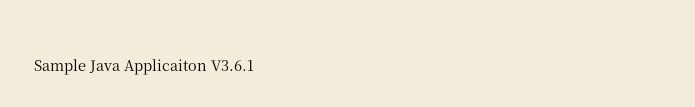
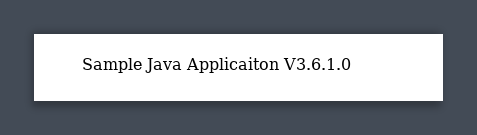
[211,60,254,71] V3.6.1 -> [283,58,351,70] V3.6.1.0

